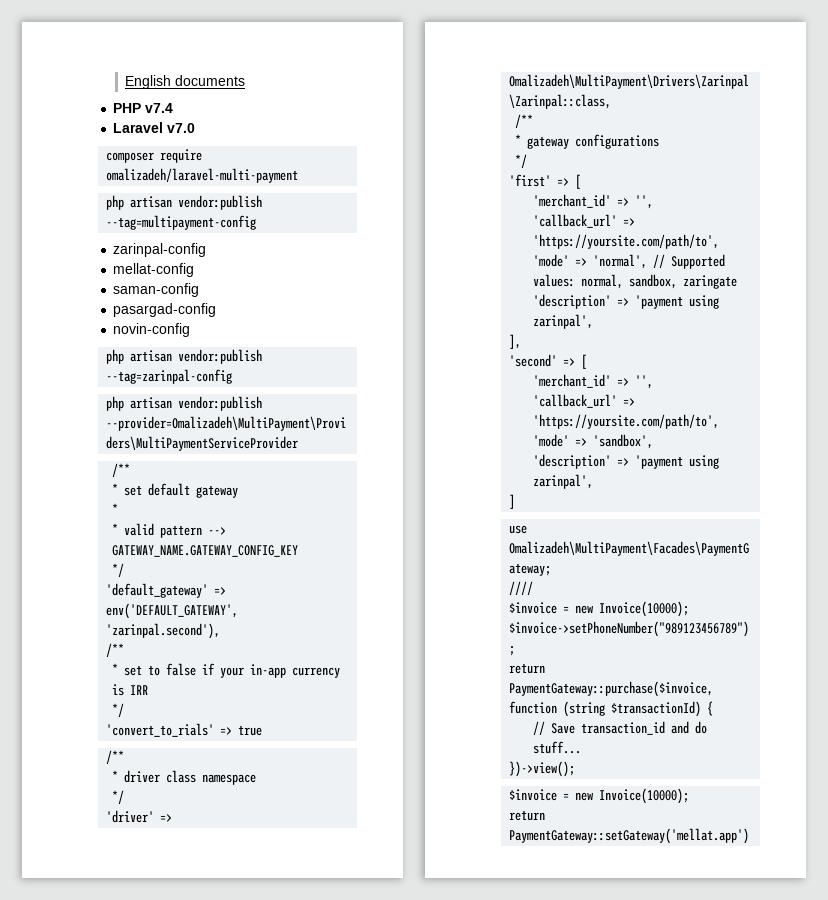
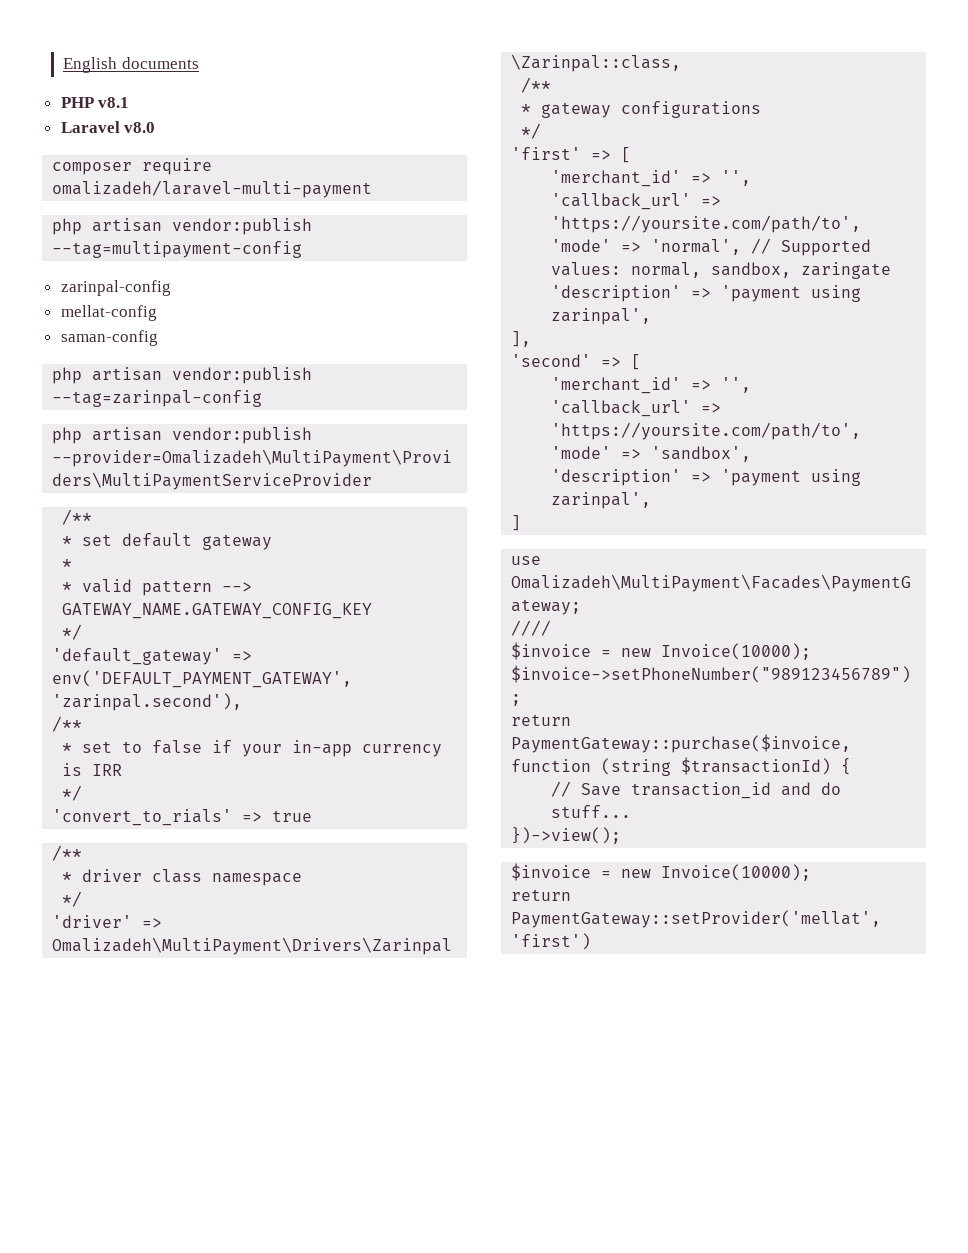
[145,103,174,113] v7.4 -> [98,97,130,108] v8.1
[167,123,196,133] v7.0 -> [124,122,156,133] v8.0
[113,303,217,317] [113,323,191,337] // pasargad-config // novin-config -> (158, 338) none
[106,603,239,619] env('DEFAULT_GATEWAY', -> [52,670,353,688] env('DEFAULT_PAYMENT_GATEWAY',
[509,828,750,844] PaymentGateway::setGateway('mellat.app') -> [511,910,882,928] [511,933,592,950] PaymentGateway::setProvider('mellat', 'first')

